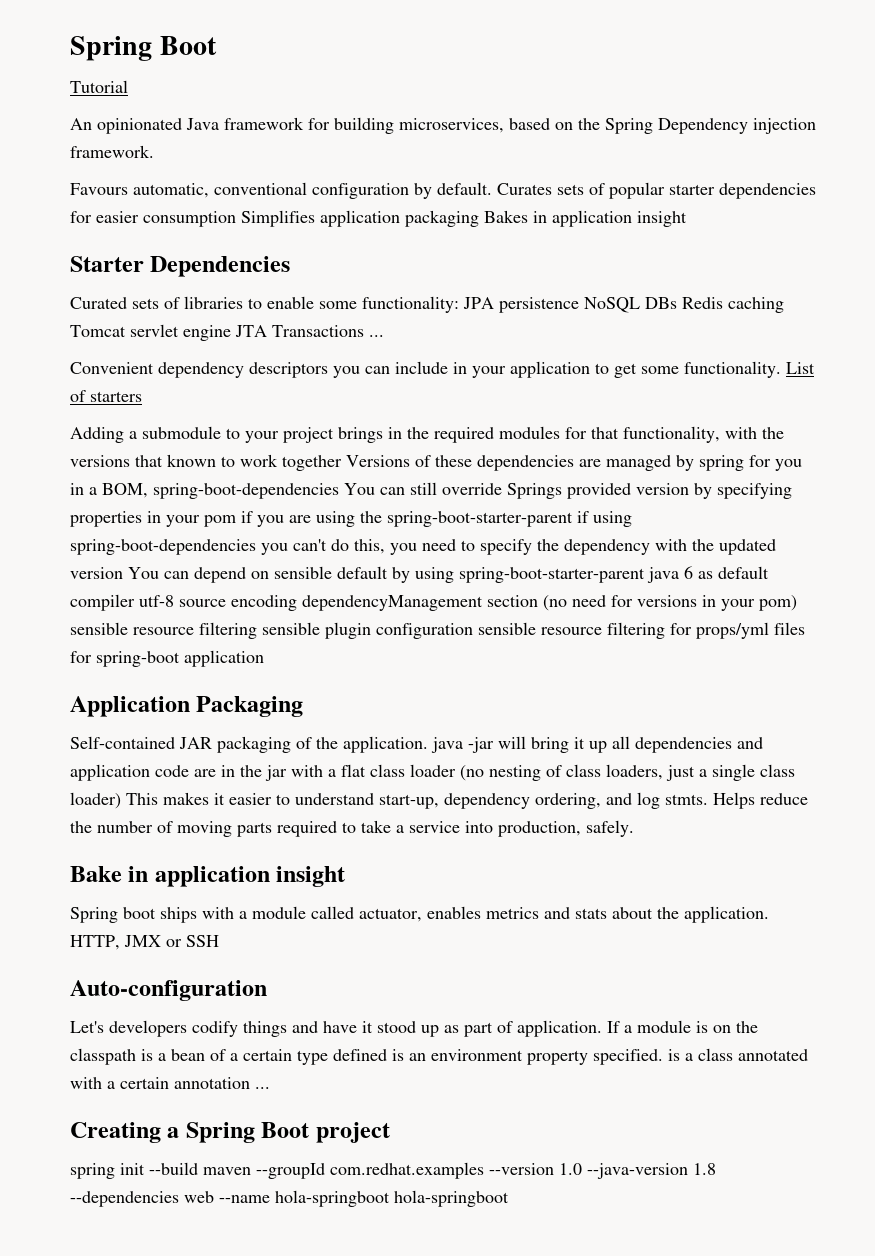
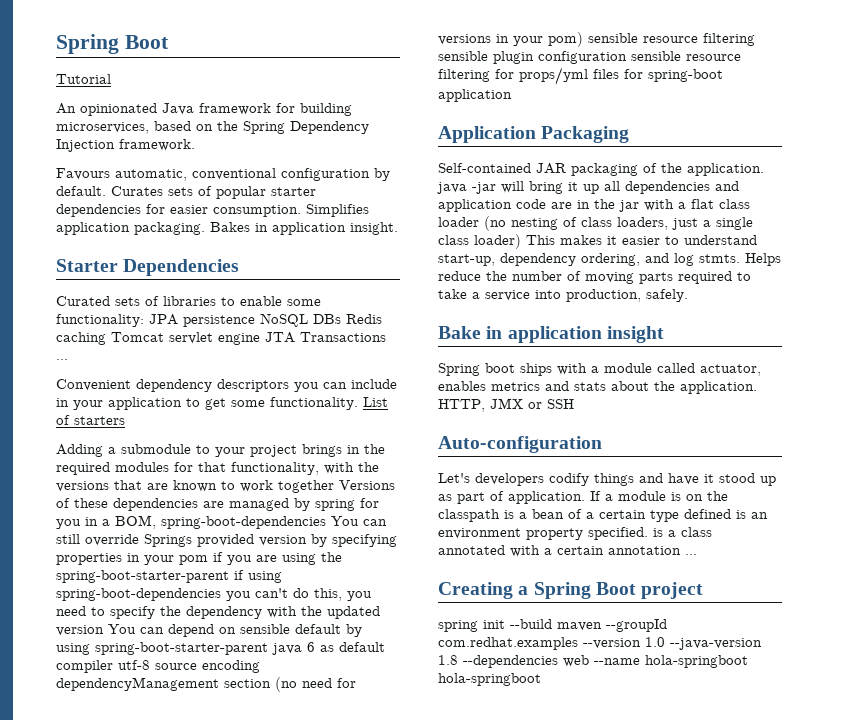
[753,118,816,134] injection -> [56,139,115,152] Injection
[143,211,236,227] consumption -> [213,205,301,217] consumption.
[405,210,479,227] packaging -> [134,222,205,235] packaging.
[637,211,687,227] insight -> [350,222,398,235] insight.
(163, 461) none -> [147,483,168,490] are

